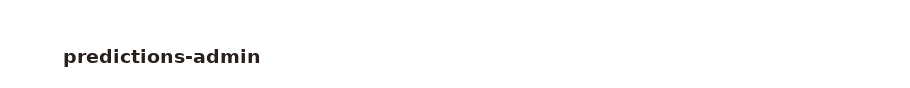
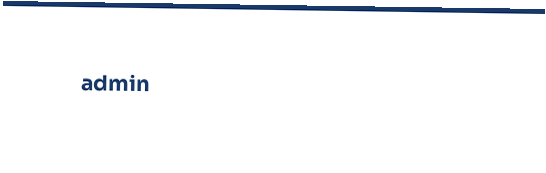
[63,49,261,67] predictions-admin -> [80,73,151,93] admin

